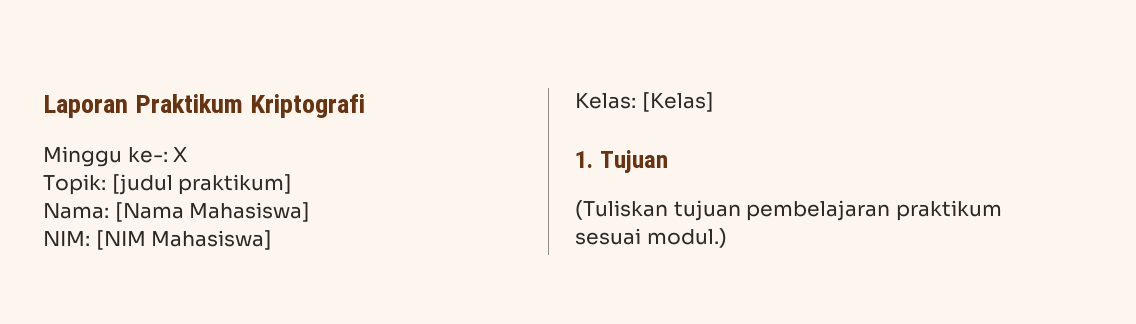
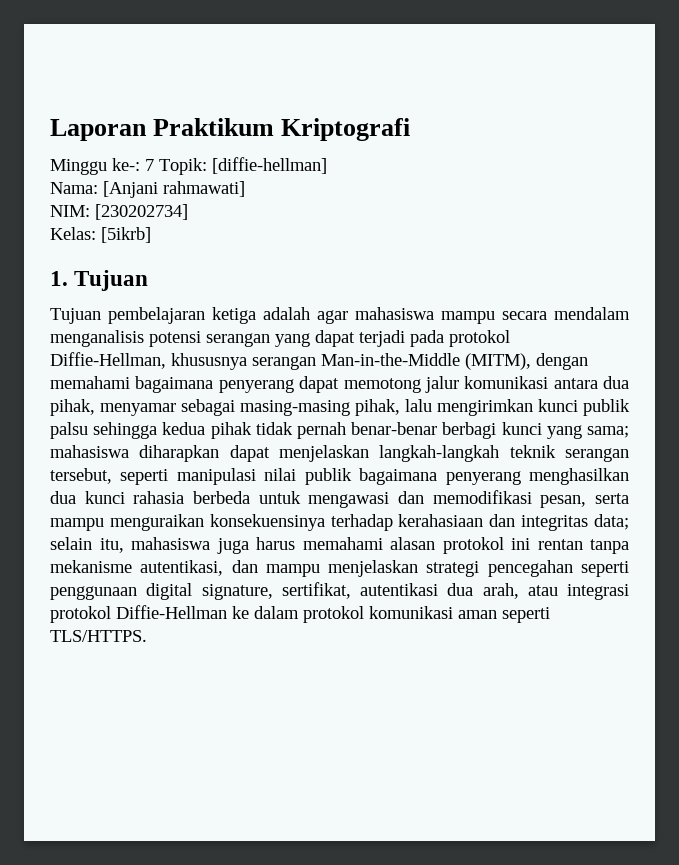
[173,147,188,162] [43,174,293,195] X // Topik: [judul praktikum] -> [145,157,327,175] 7 Topik: [diffie-hellman]
[114,202,311,222] [Nama Mahasiswa] -> [103,181,245,198] [Anjani rahmawati]
[95,230,273,250] [NIM Mahasiswa] -> [95,204,188,220] [230202734]
[641,92,714,112] [Kelas] -> [101,227,151,243] [5ikrb]
[575,200,1002,221] [575,228,727,248] (Tuliskan tujuan pembelajaran praktikum sesuai modul.) -> [50,307,630,324] [50,330,510,347] [50,352,588,370] [50,376,629,393] [50,399,630,416] [50,422,629,439] [50,445,629,462] [50,468,629,485] [50,490,629,508] [50,514,629,531] [50,537,629,554] [50,560,629,577] [50,582,629,600] [50,605,550,623] [50,630,147,642] Tujuan pembelajaran ketiga adalah agar mahasiswa mampu secara mendalam menganalisis potensi serangan yang dapat terjadi pada protokol Diffie-Hellman, khususnya serangan Man-in-the-Middle (MITM), dengan memahami bagaimana penyerang dapat memotong jalur komunikasi antara dua pihak, menyamar sebagai masing-masing pihak, lalu mengirimkan kunci publik palsu sehingga kedua pihak tidak pernah benar-benar berbagi kunci yang sama; mahasiswa diharapkan dapat menjelaskan langkah-langkah teknik serangan tersebut, seperti manipulasi nilai publik bagaimana penyerang menghasilkan dua kunci rahasia berbeda untuk mengawasi dan memodifikasi pesan, serta mampu menguraikan konsekuensinya terhadap kerahasiaan dan integritas data; selain itu, mahasiswa juga harus memahami alasan protokol ini rentan tanpa mekanisme autentikasi, dan mampu menjelaskan strategi pencegahan seperti penggunaan digital signature, sertifikat, autentikasi dua arah, atau integrasi protokol Diffie-Hellman ke dalam protokol komunikasi aman seperti TLS/HTTPS.

